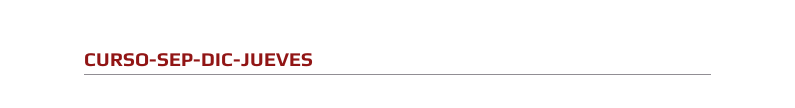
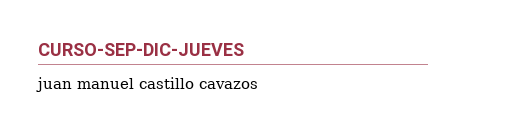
(313, 60) none -> [36,77,258,92] // juan manuel castillo cavazos

